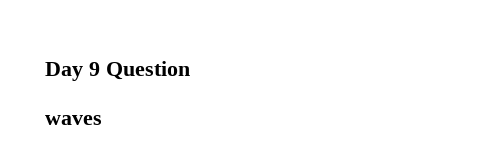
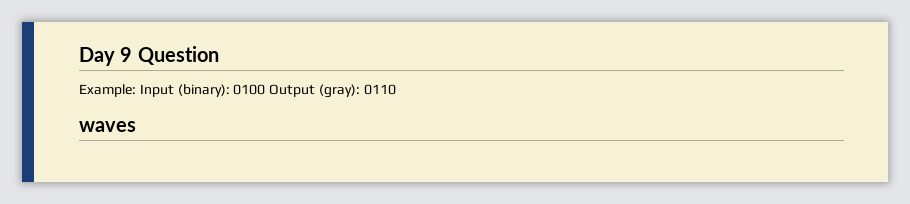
(190, 70) none -> [79,84,396,98] // Example: Input (binary): 0100 Output (gray): 0110

